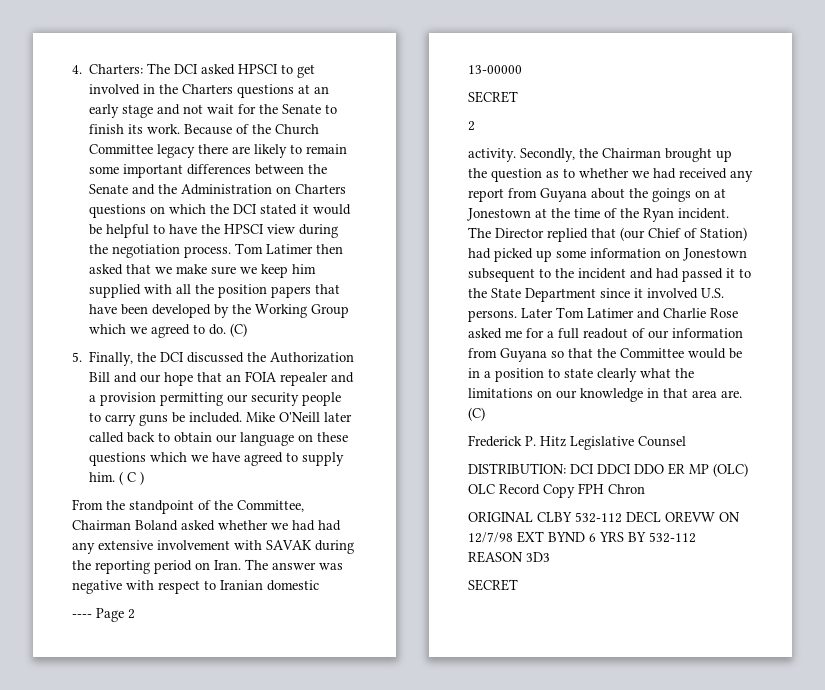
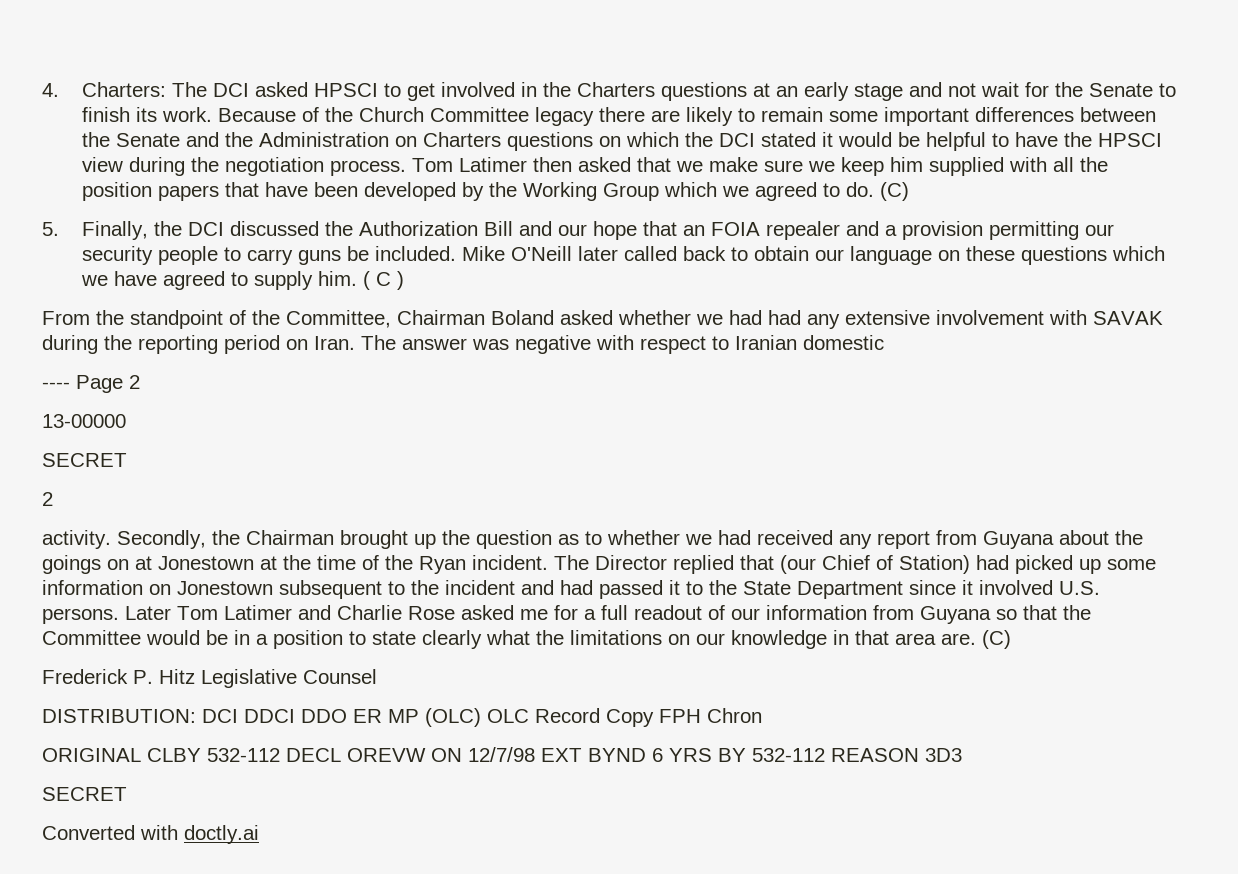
(518, 585) none -> [42,825,259,844] // Converted with doctly.ai

